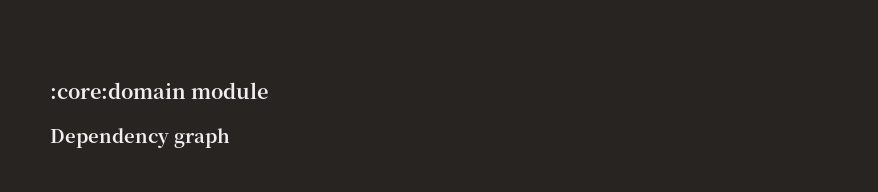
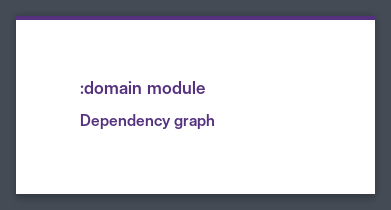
[50,82,186,99] :core:domain -> [80,81,142,94] :domain

